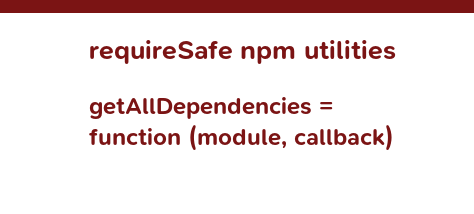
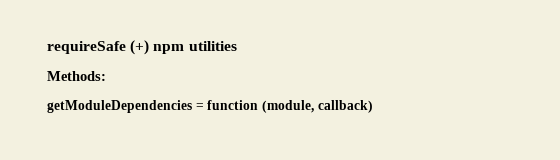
(233, 52) none -> [130,40,150,55] (+)
[89,97,312,119] getAllDependencies -> [47,71,106,81] [47,100,192,113] Methods: // getModuleDependencies

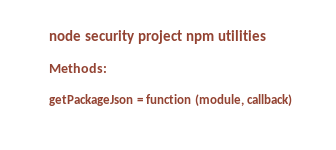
[47,40,150,55] requireSafe (+) -> [49,30,182,44] node security project
[47,100,192,113] getModuleDependencies -> [49,94,133,106] getPackageJson

